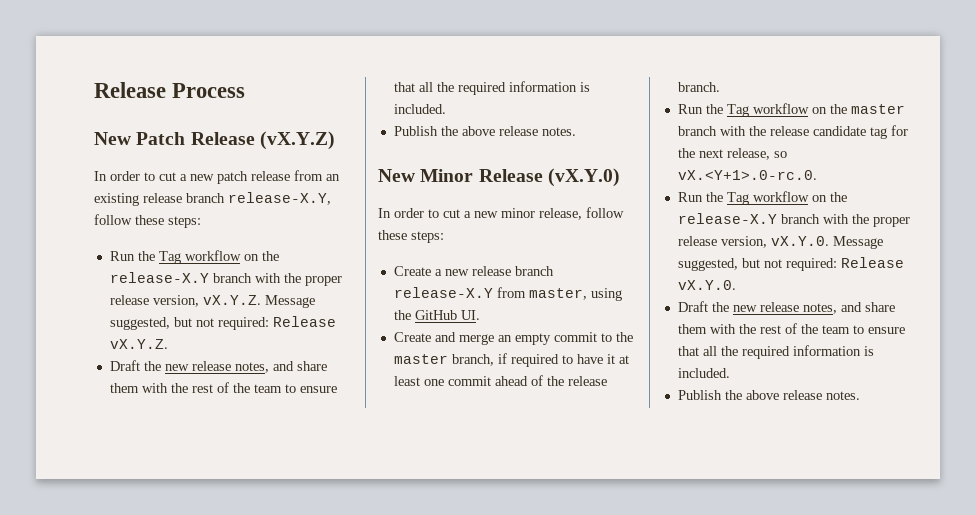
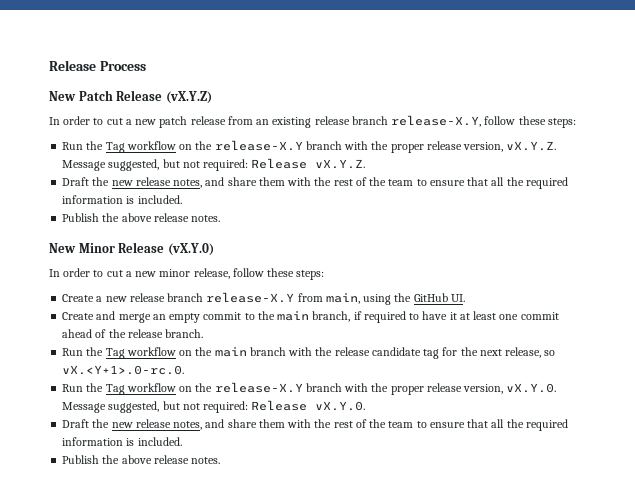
[528,288,587,300] master, -> [325,293,360,304] main,
[393,354,448,364] master -> [277,311,310,321] main
[850,104,905,114] master -> [214,347,247,357] main

